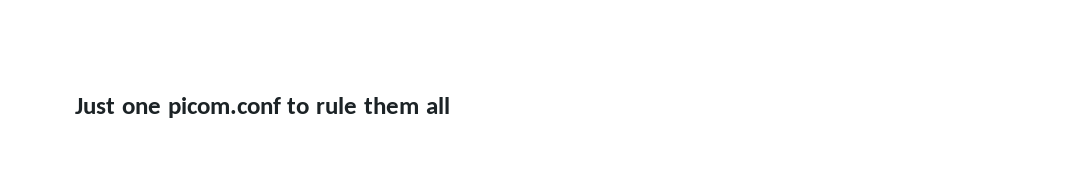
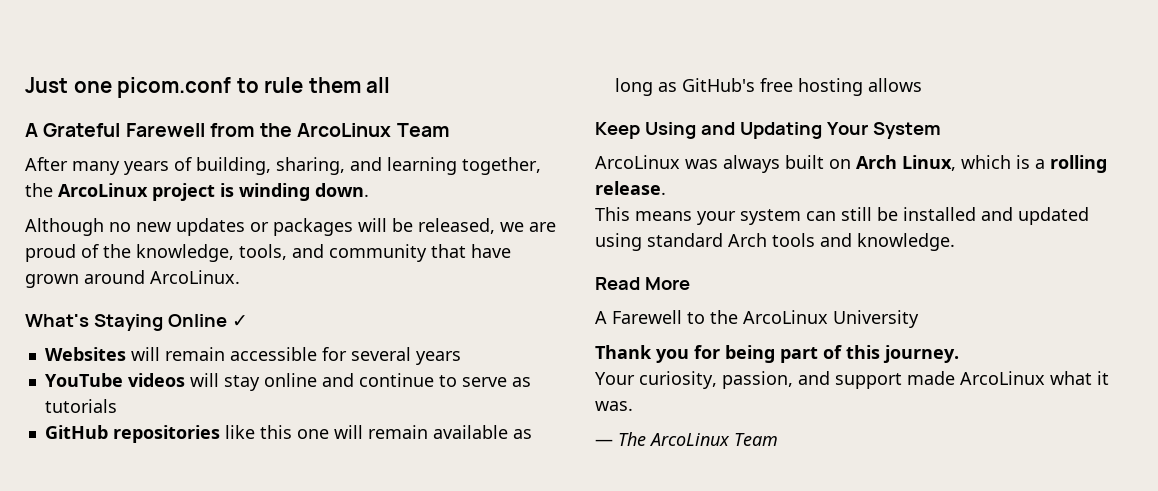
(450, 105) none -> [25,123,450,137] [25,157,541,175] [25,183,369,201] [25,218,556,236] [25,244,511,262] [25,270,240,288] [25,314,248,331] [44,347,461,365] [44,373,531,391] [44,399,117,413] [44,425,532,443] [614,78,922,96] [595,122,941,139] [595,155,1107,173] [595,181,666,195] [595,207,1089,225] [595,233,955,251] [595,277,690,290] [595,310,919,328] [595,345,959,363] [595,371,1109,389] [595,401,633,411] [595,432,778,446] // A Grateful Farewell from the ArcoLinux Team // After many years of building, sharing, and learning together, the ArcoLinux project is winding down. // Although no new updates or packages will be released, we are proud of the knowledge, tools, and community that have grown around ArcoLinux. // What's Staying Online ✓ // Websites will remain accessible for several years // YouTube videos will stay online and continue to serve as tutorials // GitHub repositories like this one will remain available as long as GitHub's free hosting allows // Keep Using and Updating Your System // ArcoLinux was always built on Arch Linux, which is a rolling release. // This means your system can still be installed and updated using standard Arch tools and knowledge. // Read More // A Farewell to the ArcoLinux University // Thank you for being part of this journey. // Your curiosity, passion, and support made ArcoLinux what it was. // — The ArcoLinux Team

